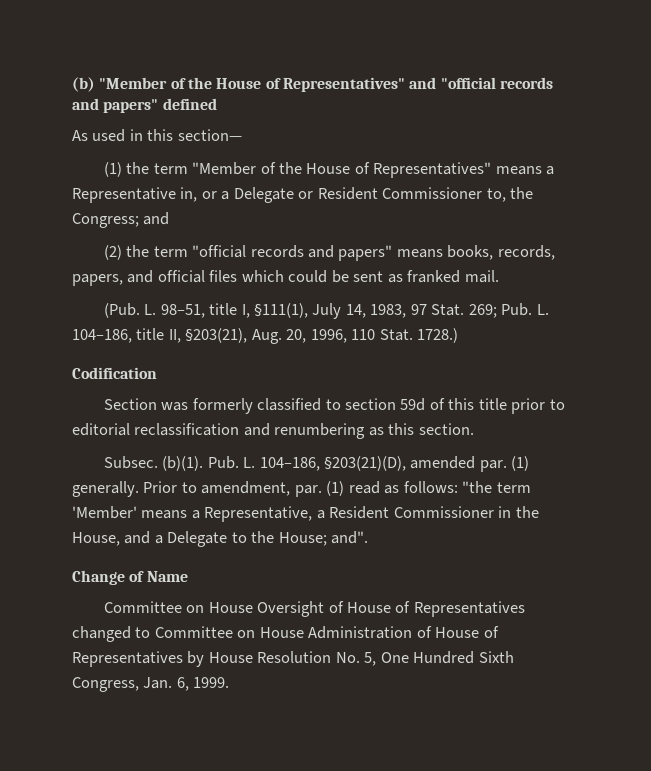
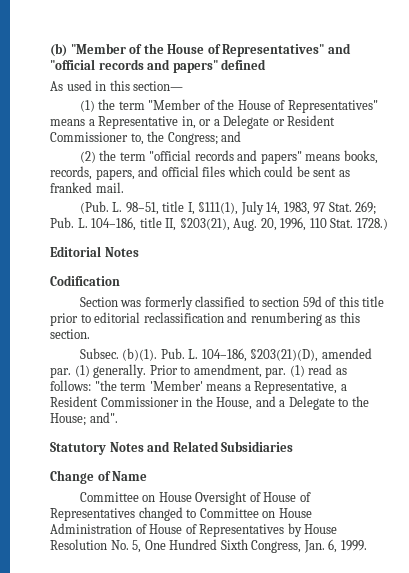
(459, 335) none -> [50,246,139,257] // Editorial Notes
(369, 537) none -> [50,441,294,455] // Statutory Notes and Related Subsidiaries

